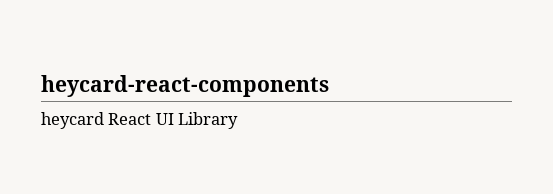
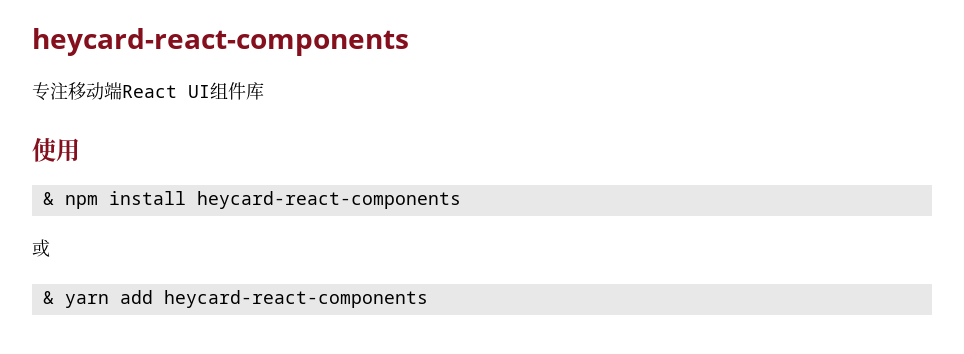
[41,75,329,97] [41,112,239,129] heycard-react-components // heycard React UI Library -> [32,28,409,56] [32,82,264,101] [32,137,80,162] [42,191,461,209] [32,239,50,257] [42,290,428,308] heycard-react-components // 专注移动端React UI组件库 // 使用 // & npm install heycard-react-components // 或 // & yarn add heycard-react-components

